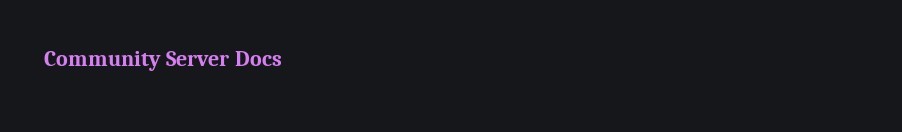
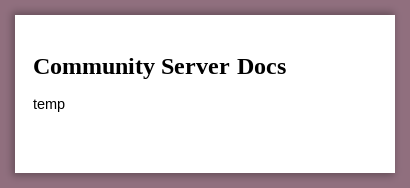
(282, 58) none -> [33,99,65,112] // temp

